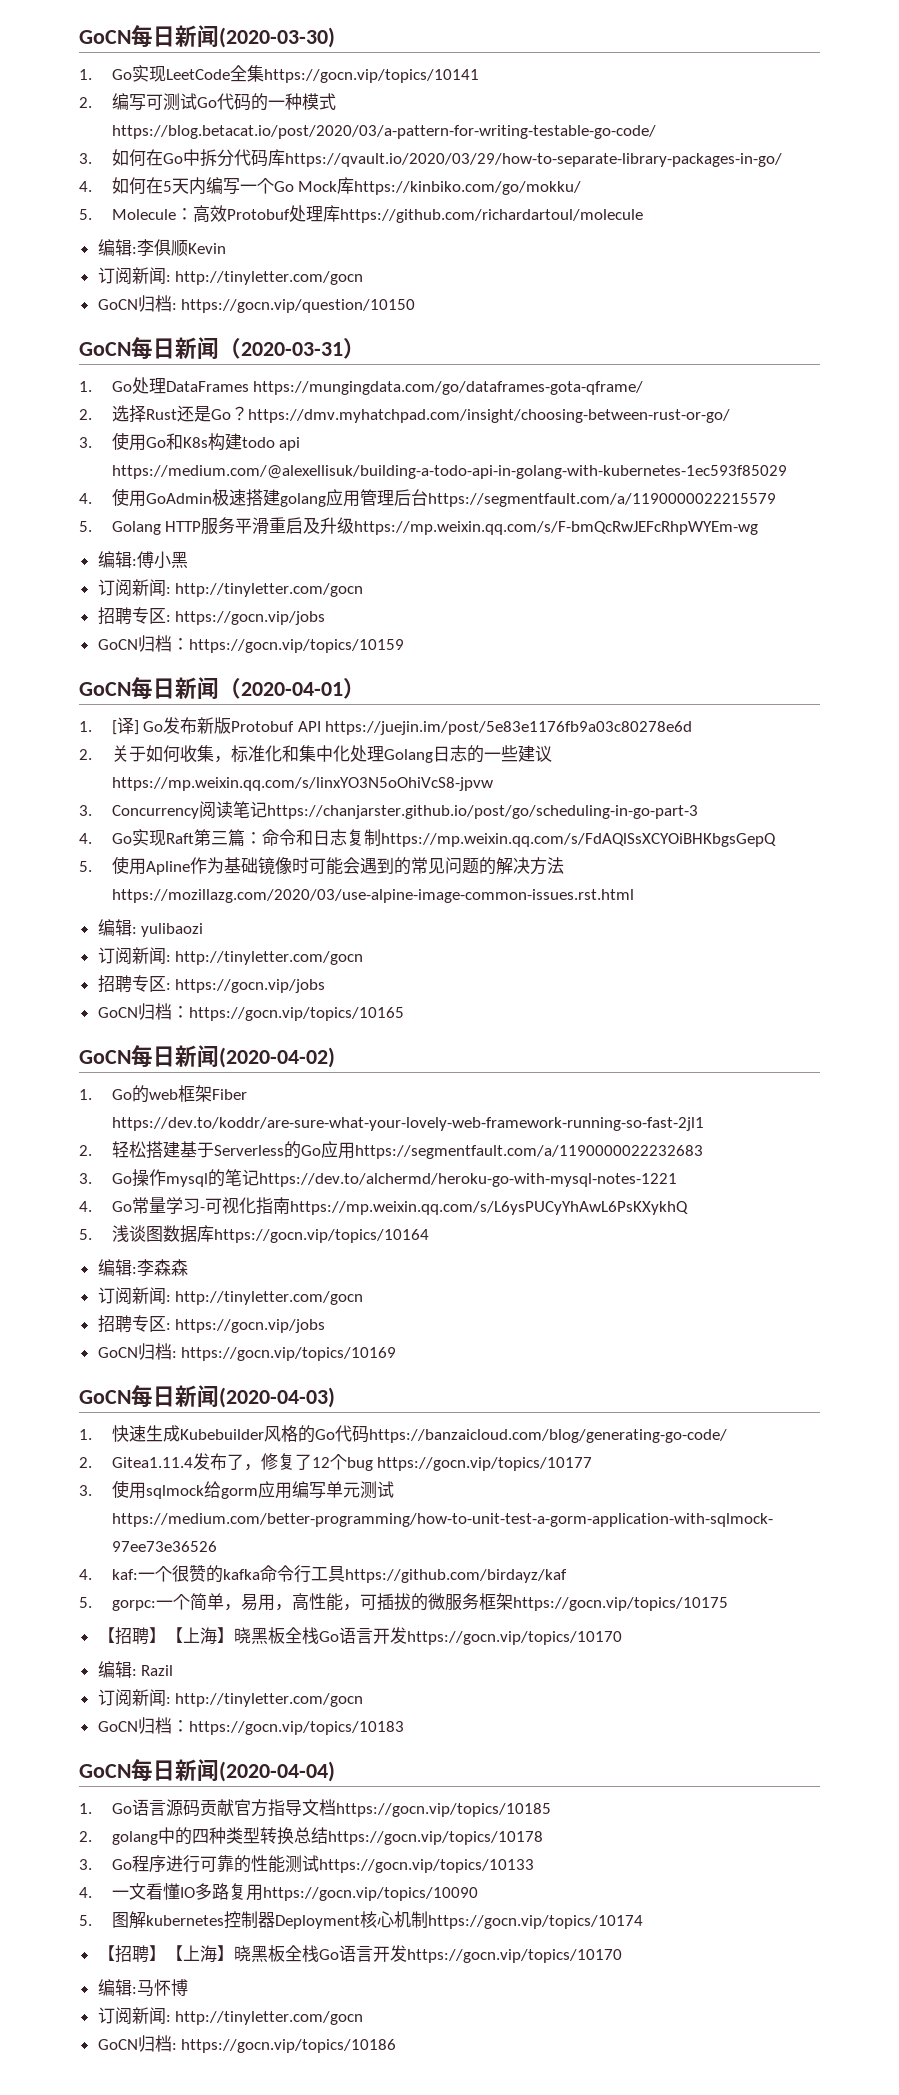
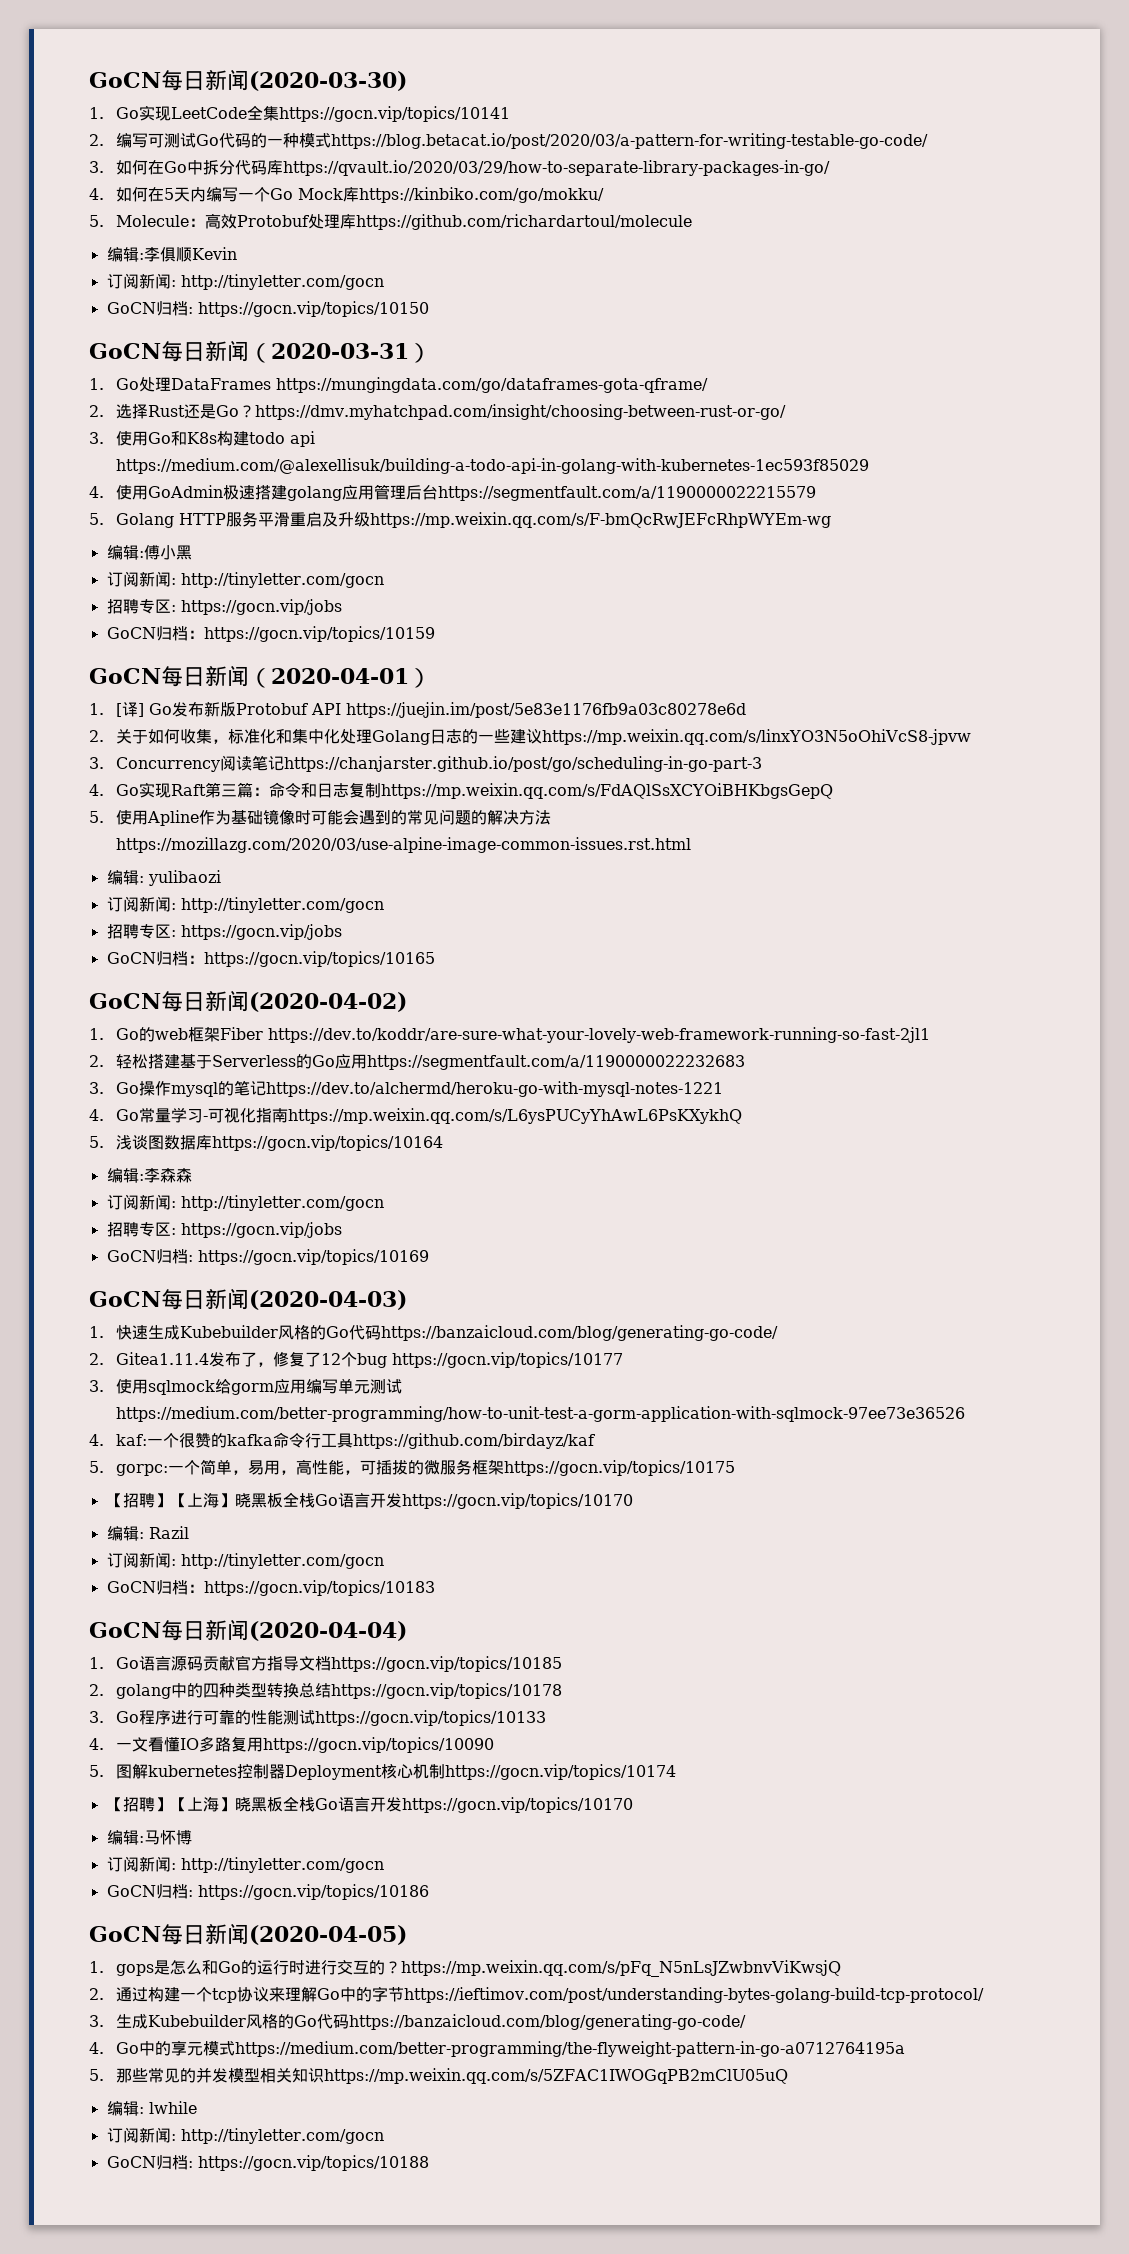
[181,299,416,313] https://gocn.vip/question/10150 -> [197,301,429,317] https://gocn.vip/topics/10150
(397, 2046) none -> [89,1923,407,1945] [89,1960,841,1977] [89,1986,984,2003] [89,2014,746,2030] [89,2041,905,2057] [89,2067,788,2084] [106,2101,197,2116] [106,2127,384,2144] [106,2155,429,2171] // GoCN每日新闻(2020-04-05) // 1. gops是怎么和Go的运行时进行交互的？https://mp.weixin.qq.com/s/pFq_N5nLsJZwbnvViKwsjQ // 2.通过构建一个tcp协议来理解Go中的字节https://ieftimov.com/post/understanding-bytes-golang-build-tcp-protocol/ // 3.生成Kubebuilder风格的Go代码https://banzaicloud.com/blog/generating-go-code/ // 4. Go中的享元模式https://medium.com/better-programming/the-flyweight-pattern-in-go-a0712764195a // 5.那些常见的并发模型相关知识https://mp.weixin.qq.com/s/5ZFAC1IWOGqPB2mClU05uQ // 编辑: lwhile // 订阅新闻: http://tinyletter.com/gocn // GoCN归档: https://gocn.vip/topics/10188

